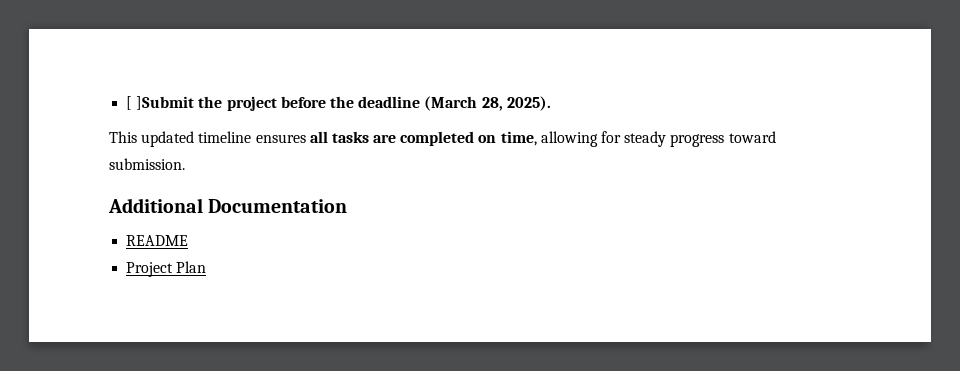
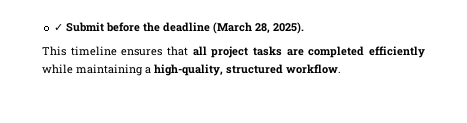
[126,96,277,111] [ ]Submit the project -> [54,22,105,32] ✓ Submit
[141,131,195,147] updated -> (66, 51) none
[309,131,776,147] [109,158,185,170] [108,198,348,213] [126,235,189,246] [126,261,207,277] all tasks are completed on time, allowing for steady progress toward submission. // Additional Documentation // README // Project Plan -> [167,46,425,58] [42,64,341,76] that all project tasks are completed efficiently while maintaining a high-quality, structured workflow.

